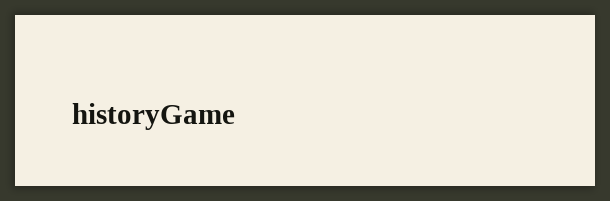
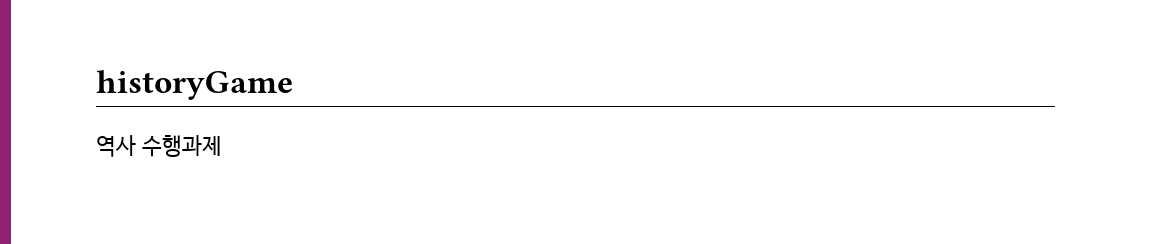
(235, 116) none -> [96,135,222,157] // 역사 수행과제

